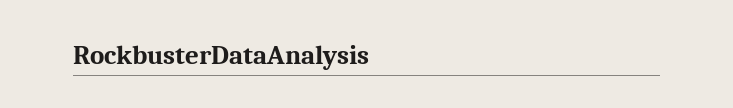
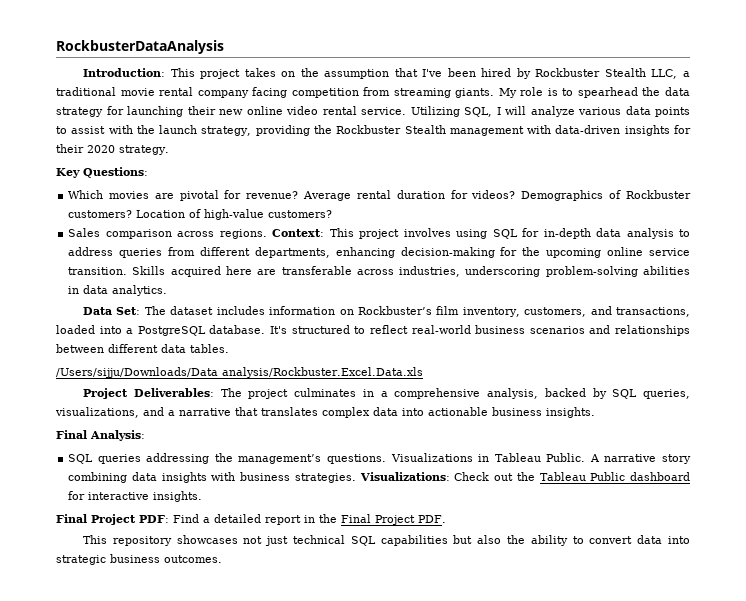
(369, 57) none -> [83,68,690,79] [56,87,690,98] [56,106,690,117] [56,125,691,136] [56,144,169,155] [56,167,148,178] [68,190,691,201] [68,209,333,220] [68,228,690,239] [68,247,690,258] [68,266,690,277] [68,285,168,296] [83,306,690,317] [56,325,691,336] [56,344,229,353] [56,367,423,378] [83,388,691,399] [55,407,595,418] [56,430,145,441] [68,453,691,464] [68,472,690,483] [68,491,203,502] [56,514,446,525] [83,535,690,546] [56,554,222,565] // Introduction: This project takes on the assumption that I've been hired by Rockbuster Stealth LLC, a traditional movie rental company facing competition from streaming giants. My role is to spearhead the data strategy for launching their new online video rental service. Utilizing SQL, I will analyze various data points to assist with the launch strategy, providing the Rockbuster Stealth management with data-driven insights for their 2020 strategy. // Key Questions: // Which movies are pivotal for revenue? Average rental duration for videos? Demographics of Rockbuster customers? Location of high-value customers? // Sales comparison across regions. Context: This project involves using SQL for in-depth data analysis to address queries from different departments, enhancing decision-making for the upcoming online service transition. Skills acquired here are transferable across industries, underscoring problem-solving abilities in data analytics. // Data Set: The dataset includes information on Rockbuster’s film inventory, customers, and transactions, loaded into a PostgreSQL database. It's structured to reflect real-world business scenarios and relationships between different data tables. // /Users/sijju/Downloads/Data analysis/Rockbuster.Excel.Data.xls // Project Deliverables: The project culminates in a comprehensive analysis, backed by SQL queries, visualizations, and a narrative that translates complex data into actionable business insights. // Final Analysis: // SQL queries addressing the management’s questions. Visualizations in Tableau Public. A narrative story combining data insights with business strategies. Visualizations: Check out the Tableau Public dashboard for interactive insights. // Final Project PDF: Find a detailed report in the Final Project PDF. // This repository showcases not just technical SQL capabilities but also the ability to convert data into strategic business outcomes.

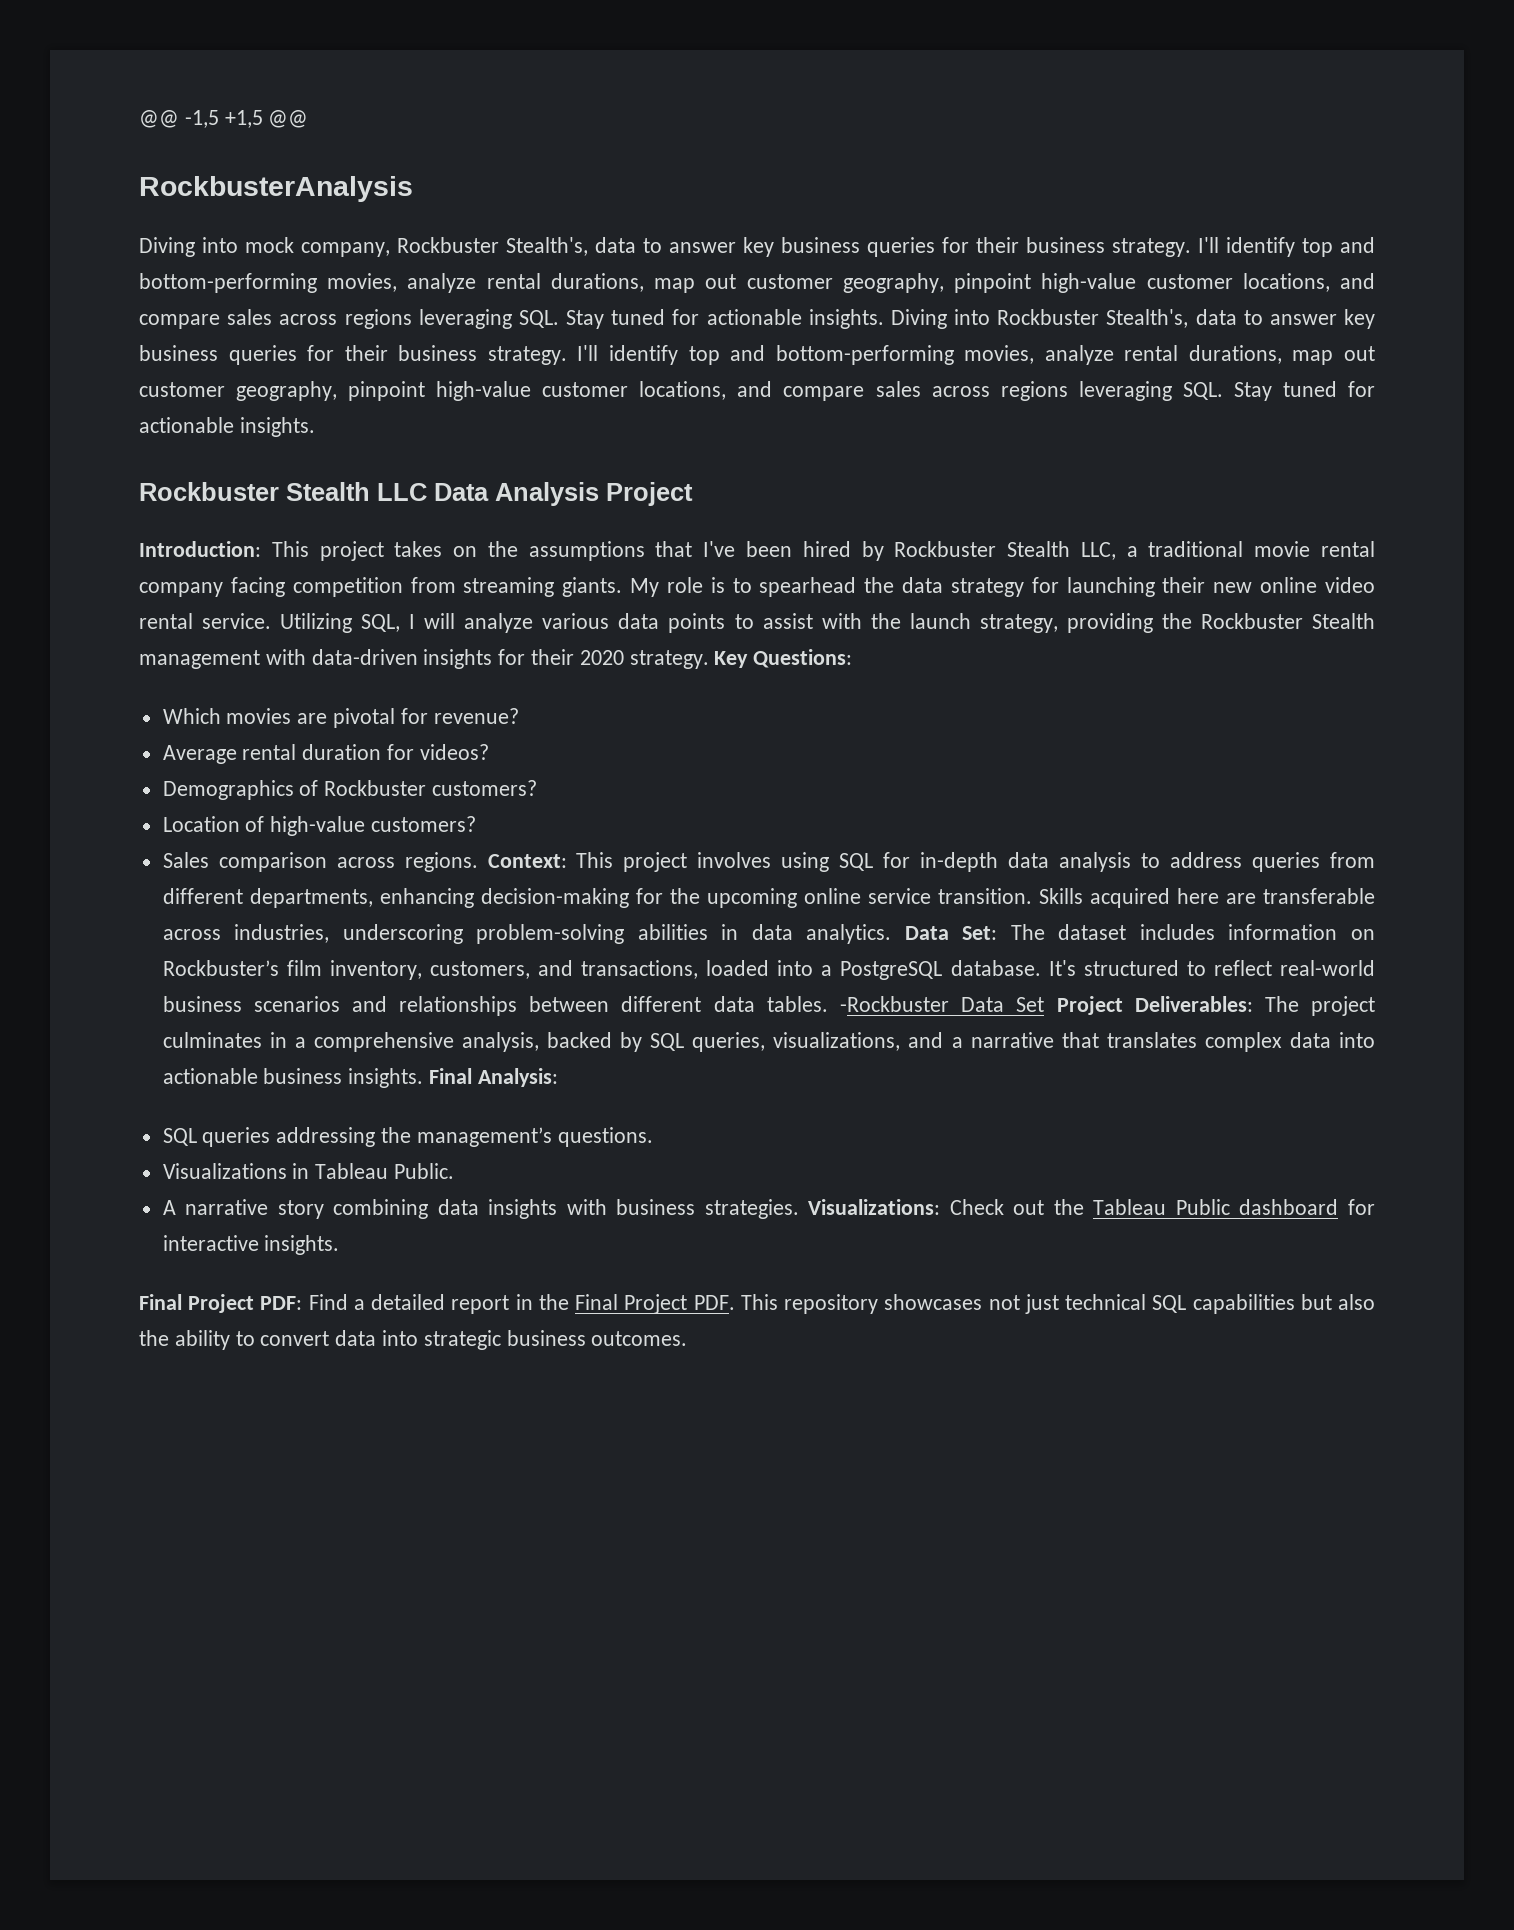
[56,40,224,54] RockbusterDataAnalysis -> [139,110,309,128] [139,176,413,202] [139,237,1375,257] [139,273,1375,293] [139,309,1375,329] [139,345,1375,365] [139,381,1375,401] [139,417,315,437] [139,482,693,506] @@ -1,5 +1,5 @@ // RockbusterAnalysis // Diving into mock company, Rockbuster Stealth's, data to answer key business queries for their business strategy. I'll identify top and bottom-performing movies, analyze rental durations, map out customer geography, pinpoint high-value customer locations, and compare sales across regions leveraging SQL. Stay tuned for actionable insights. Diving into Rockbuster Stealth's, data to answer key business queries for their business strategy. I'll identify top and bottom-performing movies, analyze rental durations, map out customer geography, pinpoint high-value customer locations, and compare sales across regions leveraging SQL. Stay tuned for actionable insights. // Rockbuster Stealth LLC Data Analysis Project
[324,69,390,79] assumption -> [528,541,645,561] assumptions
(169, 150) // -> (709, 659) none
(299, 195) none -> (519, 716) //
(516, 194) none -> (489, 752) //
(133, 214) none -> (538, 788) //
(168, 290) // -> (892, 934) none
[56,367,423,378] // /Users/sijju/Downloads/Data analysis/Rockbuster.Excel.Data.xls // -> [839,996,1045,1012] -Rockbuster Data Set
(595, 412) // -> (424, 1078) none
(386, 459) none -> (653, 1137) //
(586, 457) none -> (455, 1171) //
(446, 519) // -> (735, 1302) none

